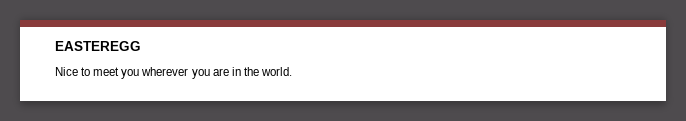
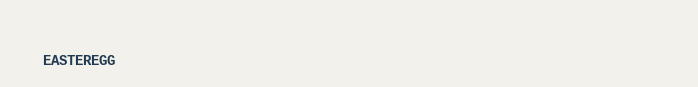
[55,67,292,79] // Nice to meet you wherever you are in the world. -> (115, 60) none

